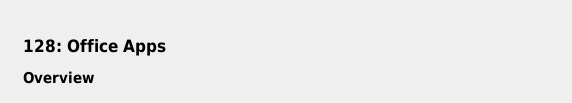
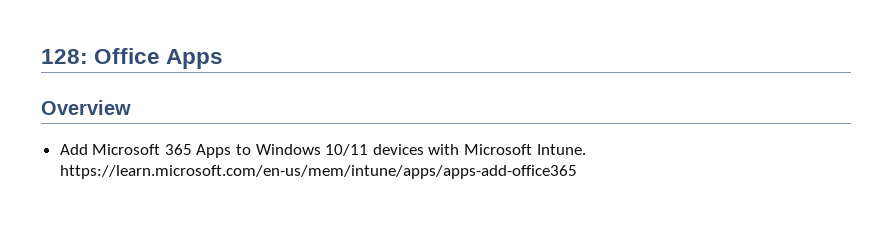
(94, 77) none -> [59,144,586,158] [59,165,577,179] // Add Microsoft 365 Apps to Windows 10/11 devices with Microsoft Intune. https://learn.microsoft.com/en-us/mem/intune/apps/apps-add-office365

